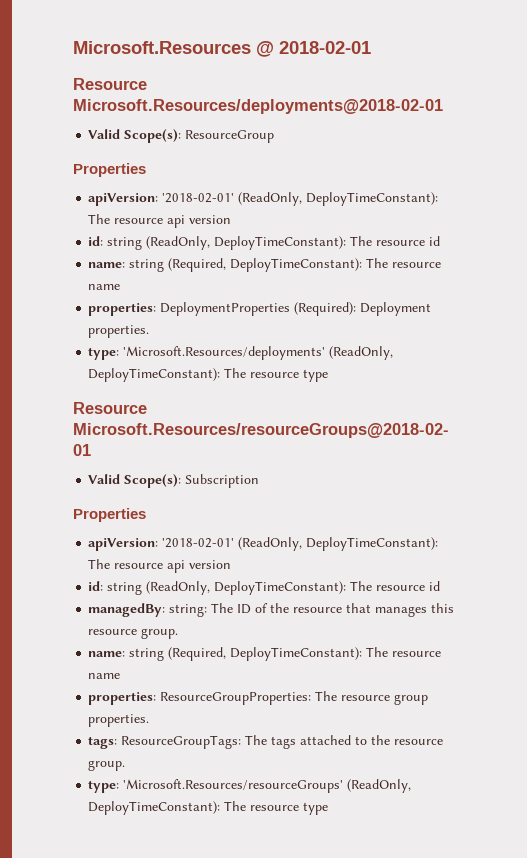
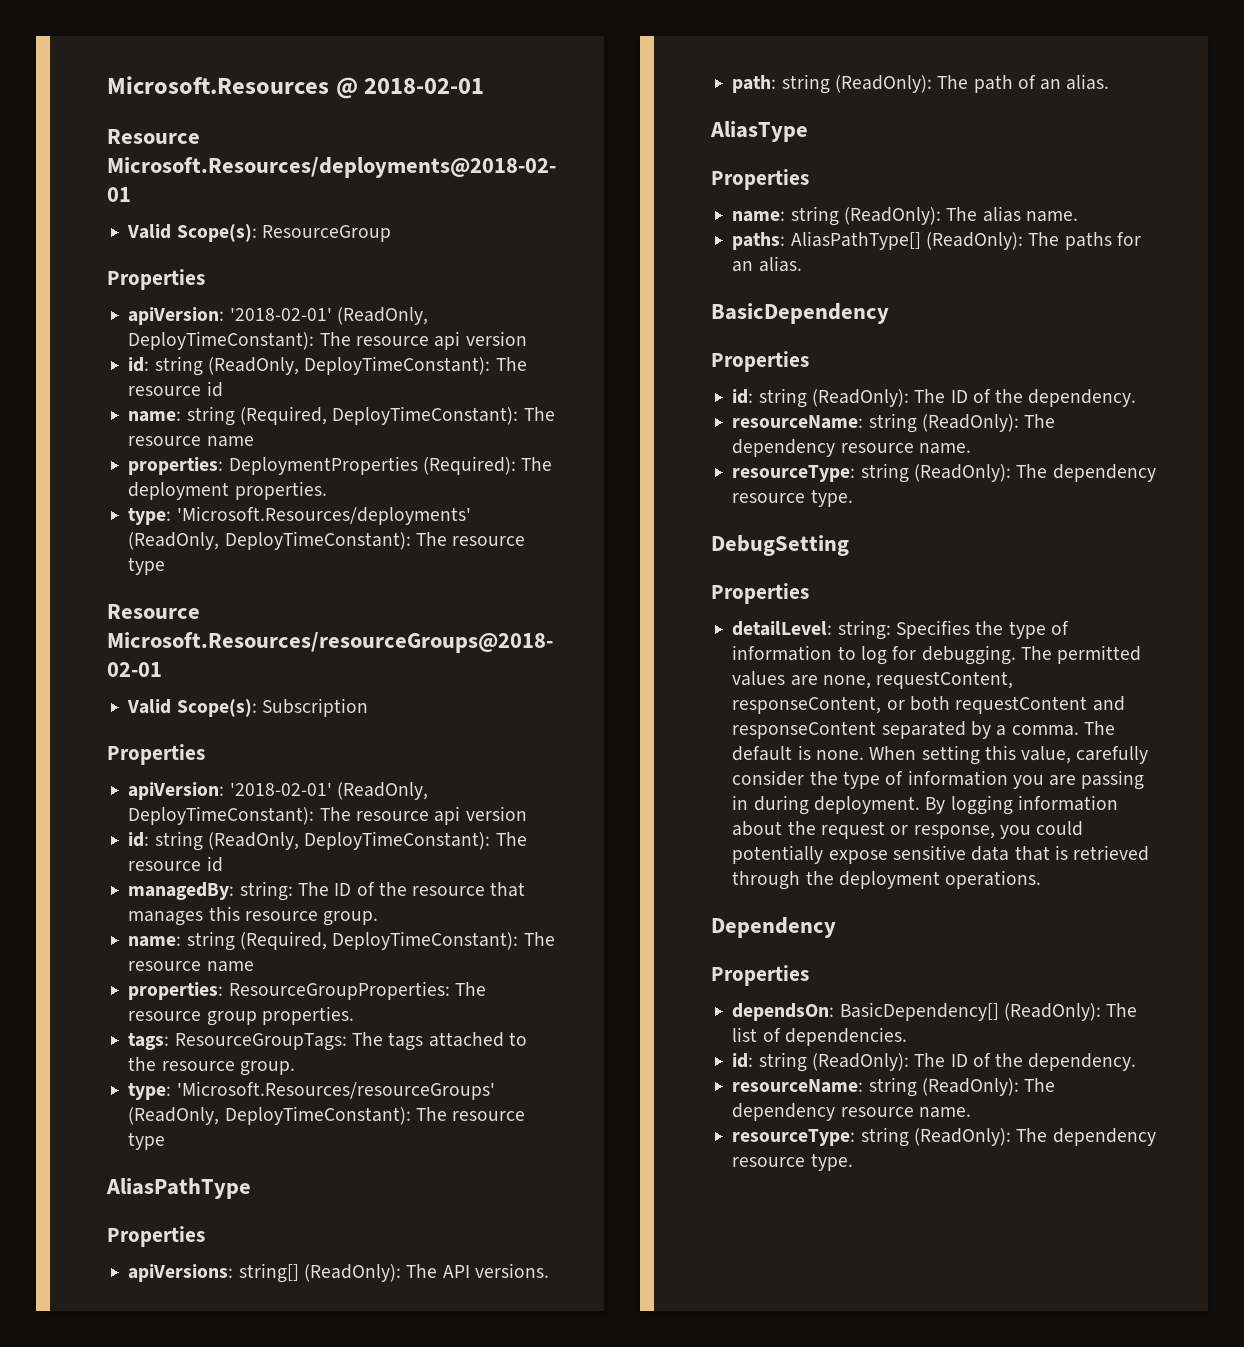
[360,302,432,316] Deployment -> [521,457,553,471] [128,482,230,500] The deployment
(329, 808) none -> [106,1178,251,1199] [107,1226,205,1247] [128,1263,549,1283] [732,74,1110,94] [710,121,808,142] [711,169,809,190] [732,206,1078,226] [732,231,1141,250] [732,256,802,272] [711,303,889,324] [711,351,809,372] [732,388,1137,408] [732,413,1056,433] [732,439,971,457] [732,463,1156,483] [732,489,853,507] [711,535,849,556] [711,583,809,604] [732,620,1069,640] [732,645,1142,665] [732,671,1014,689] [732,696,1125,714] [732,721,1115,739] [732,745,1149,765] [732,770,1145,790] [732,795,1118,815] [732,821,1084,839] [732,845,1150,864] [732,870,1042,890] [711,917,836,938] [711,965,809,986] [732,1002,1138,1021] [732,1027,907,1046] [732,1052,1137,1072] [732,1077,1056,1097] [732,1103,971,1121] [732,1127,1156,1147] [732,1153,853,1171] // AliasPathType // Properties // apiVersions: string[] (ReadOnly): The API versions. // path: string (ReadOnly): The path of an alias. // AliasType // Properties // name: string (ReadOnly): The alias name. // paths: AliasPathType[] (ReadOnly): The paths for an alias. // BasicDependency // Properties // id: string (ReadOnly): The ID of the dependency. // resourceName: string (ReadOnly): The dependency resource name. // resourceType: string (ReadOnly): The dependency resource type. // DebugSetting // Properties // detailLevel: string: Specifies the type of information to log for debugging. The permitted values are none, requestContent, responseContent, or both requestContent and responseContent separated by a comma. The default is none. When setting this value, carefully consider the type of information you are passing in during deployment. By logging information about the request or response, you could potentially expose sensitive data that is retrieved through the deployment operations. // Dependency // Properties // dependsOn: BasicDependency[] (ReadOnly): The list of dependencies. // id: string (ReadOnly): The ID of the dependency. // resourceName: string (ReadOnly): The dependency resource name. // resourceType: string (ReadOnly): The dependency resource type.

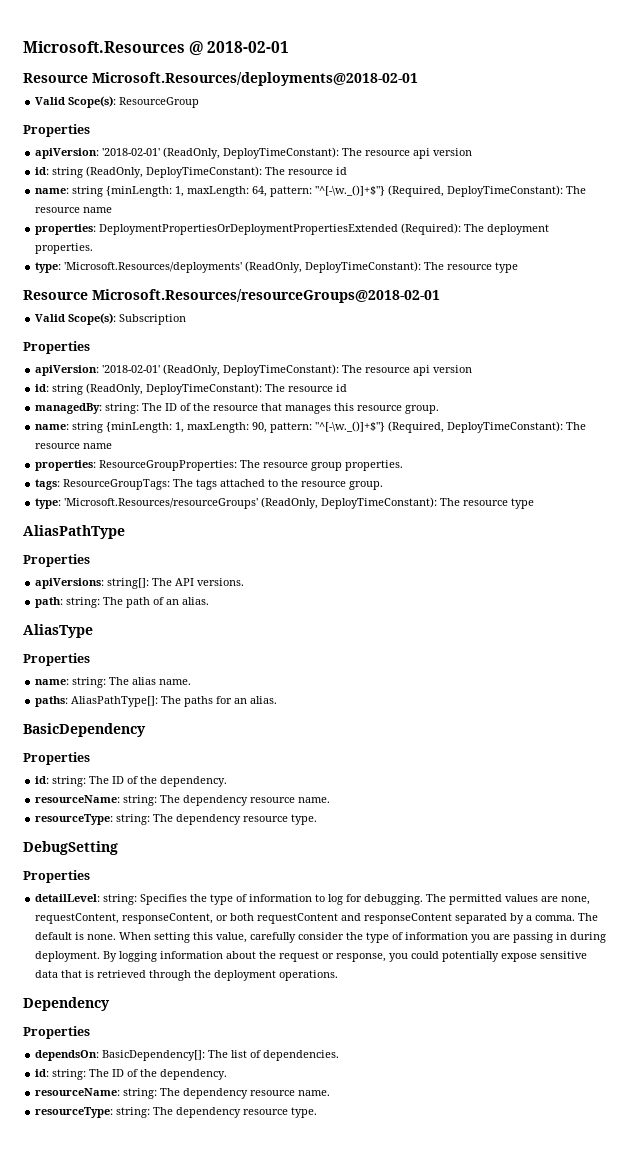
[239,406,555,425] [128,436,254,447] [128,456,418,475] (Required, DeployTimeConstant): The resource name // properties: DeploymentProperties -> [106,185,587,197] [35,207,113,213] [35,224,399,235] {minLength: 1, maxLength: 64, pattern: "^[-\w._()]+$"} (Required, DeployTimeConstant): The resource name // properties: DeploymentPropertiesOrDeploymentPropertiesExtended
(235, 941) none -> [106,421,386,433] {minLength: 1, maxLength: 90, pattern: "^[-\w._()]+$"}
[238,1263,401,1283] string[] (ReadOnly): -> [107,578,150,589] string[]:
[781,74,932,94] string (ReadOnly): -> [66,597,101,608] string:
[790,206,941,226] string (ReadOnly): -> [72,677,107,688] string:
[790,231,1023,250] AliasPathType[] (ReadOnly): -> [71,696,159,707] AliasPathType[]:
[758,388,1137,408] [732,413,1056,433] [732,439,971,457] [732,463,1011,483] string (ReadOnly): The ID of the dependency. // resourceName: string (ReadOnly): The dependency resource name. // resourceType: string (ReadOnly): -> [52,776,228,787] [35,795,331,806] [35,814,151,825] string: The ID of the dependency. // resourceName: string: The dependency resource name. // resourceType: string:
[839,1002,1101,1021] BasicDependency[] (ReadOnly): -> [102,1050,206,1061] BasicDependency[]:
[758,1052,1137,1072] [732,1077,1056,1097] [732,1103,971,1121] [732,1127,1011,1147] string (ReadOnly): The ID of the dependency. // resourceName: string (ReadOnly): The dependency resource name. // resourceType: string (ReadOnly): -> [52,1069,228,1080] [35,1088,331,1099] [35,1107,151,1118] string: The ID of the dependency. // resourceName: string: The dependency resource name. // resourceType: string:

